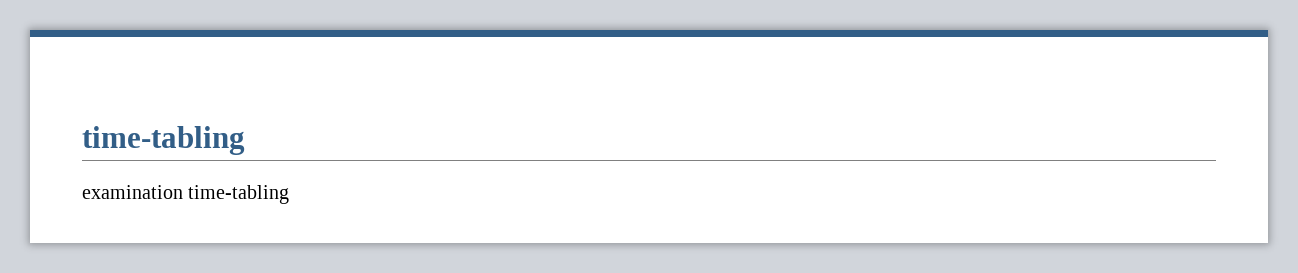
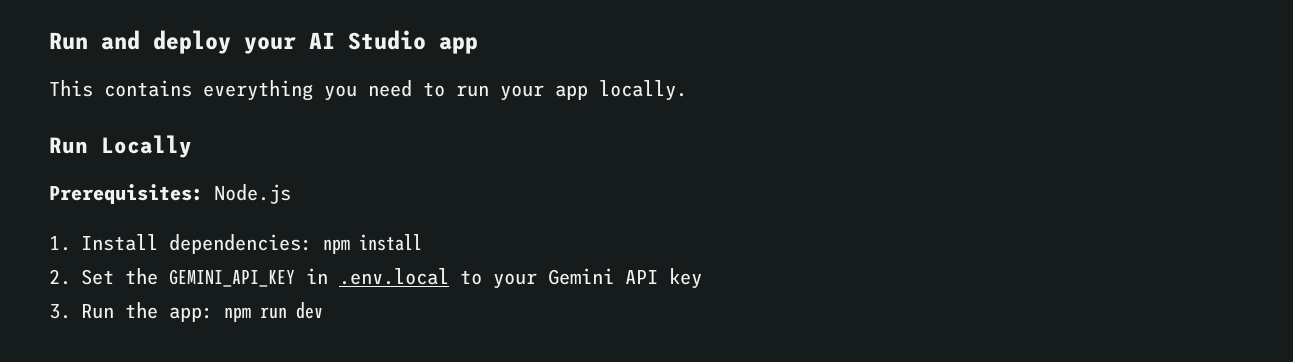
[82,126,245,155] [82,185,290,204] time-tabling // examination time-tabling -> [49,30,478,54] [49,80,687,101] [49,135,192,158] [49,184,291,204] [49,234,422,254] [49,268,702,289] [49,302,323,322] Run and deploy your AI Studio app // This contains everything you need to run your app locally. // Run Locally // Prerequisites: Node.js // 1. Install dependencies: npm install // 2. Set the GEMINI_API_KEY in .env.local to your Gemini API key // 3. Run the app: npm run dev

